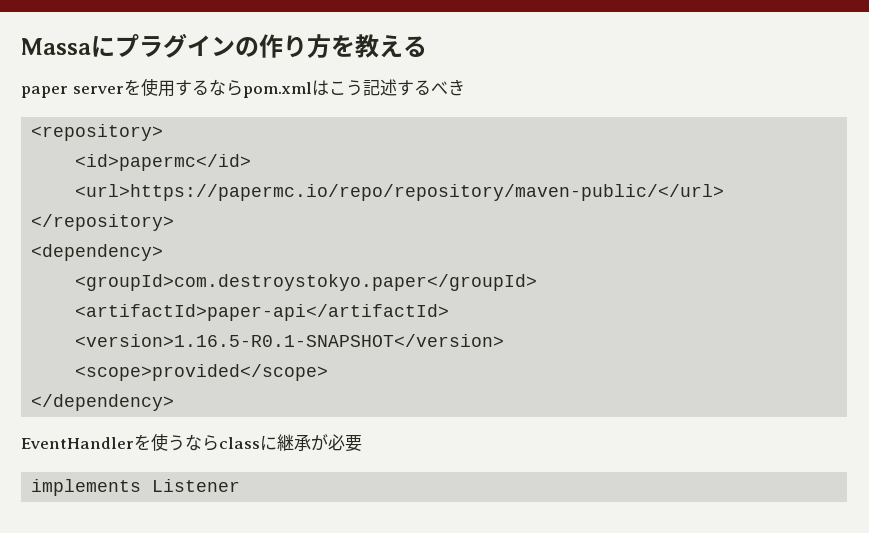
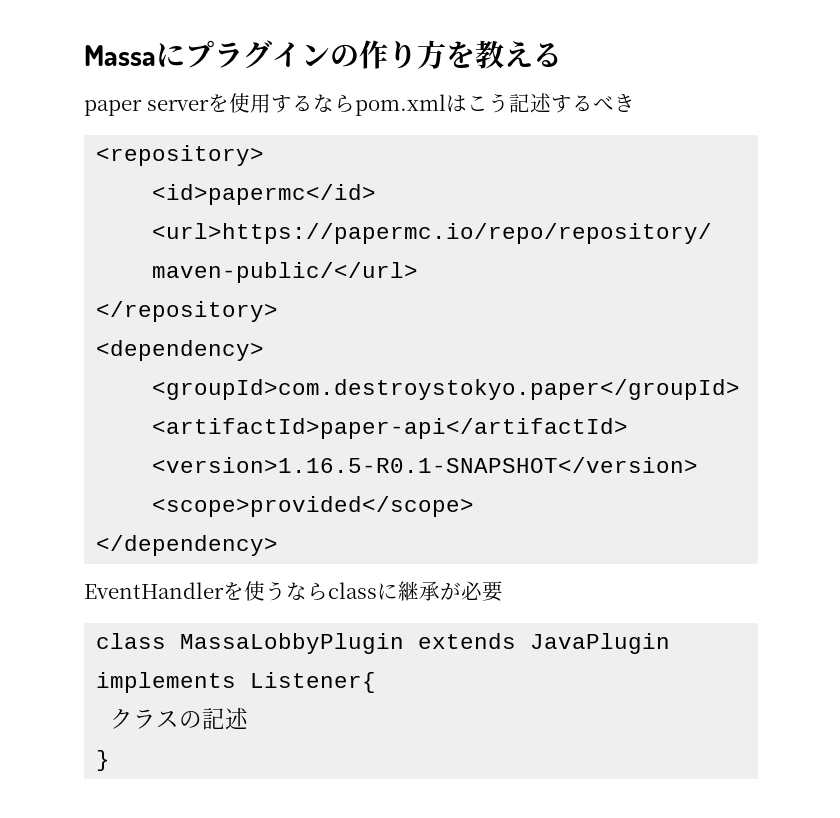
[31,479,241,496] implements Listener -> [96,633,671,654] [96,672,377,693] [110,707,249,730] [96,750,111,771] class MassaLobbyPlugin extends JavaPlugin implements Listener{ // クラスの記述 // }

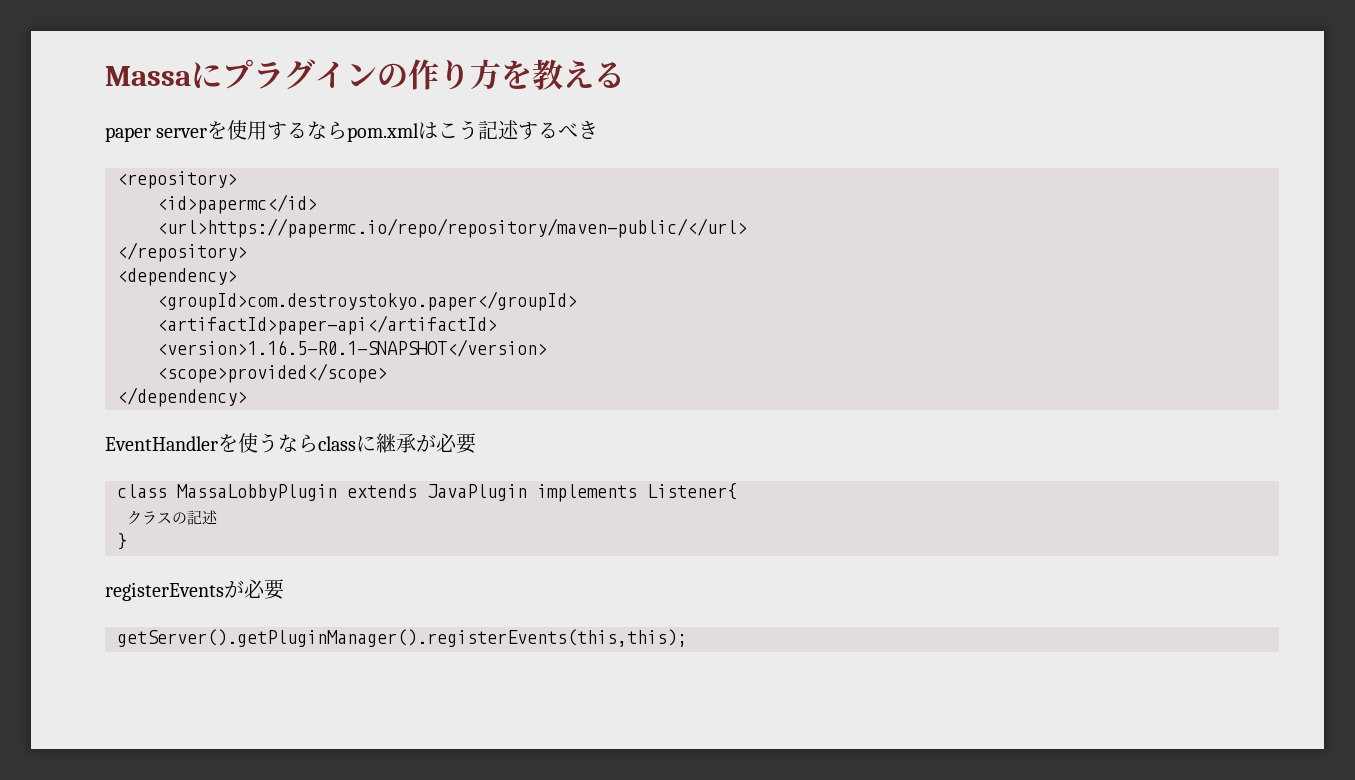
(111, 760) none -> [105,579,284,601] [117,629,687,647] // registerEventsが必要 // getServer().getPluginManager().registerEvents(this,this);

